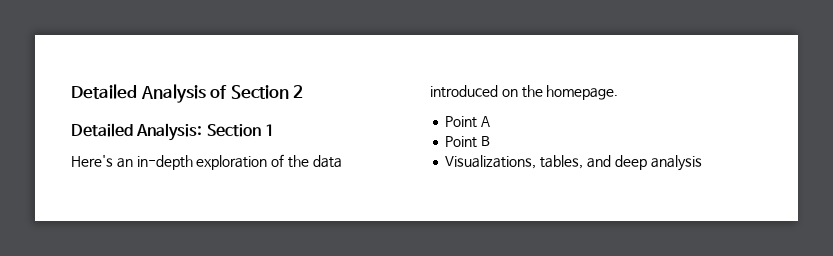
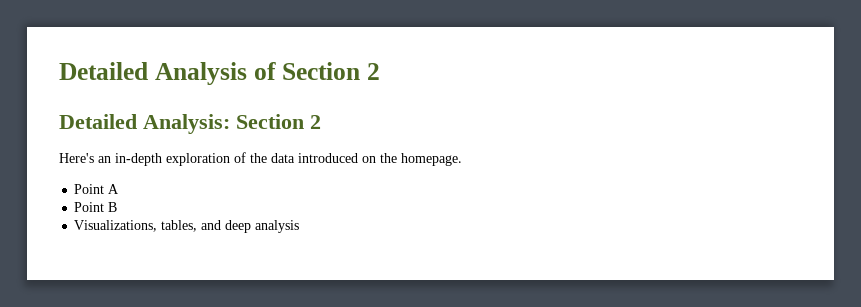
[264,124,274,136] 1 -> [310,115,321,129] 2

